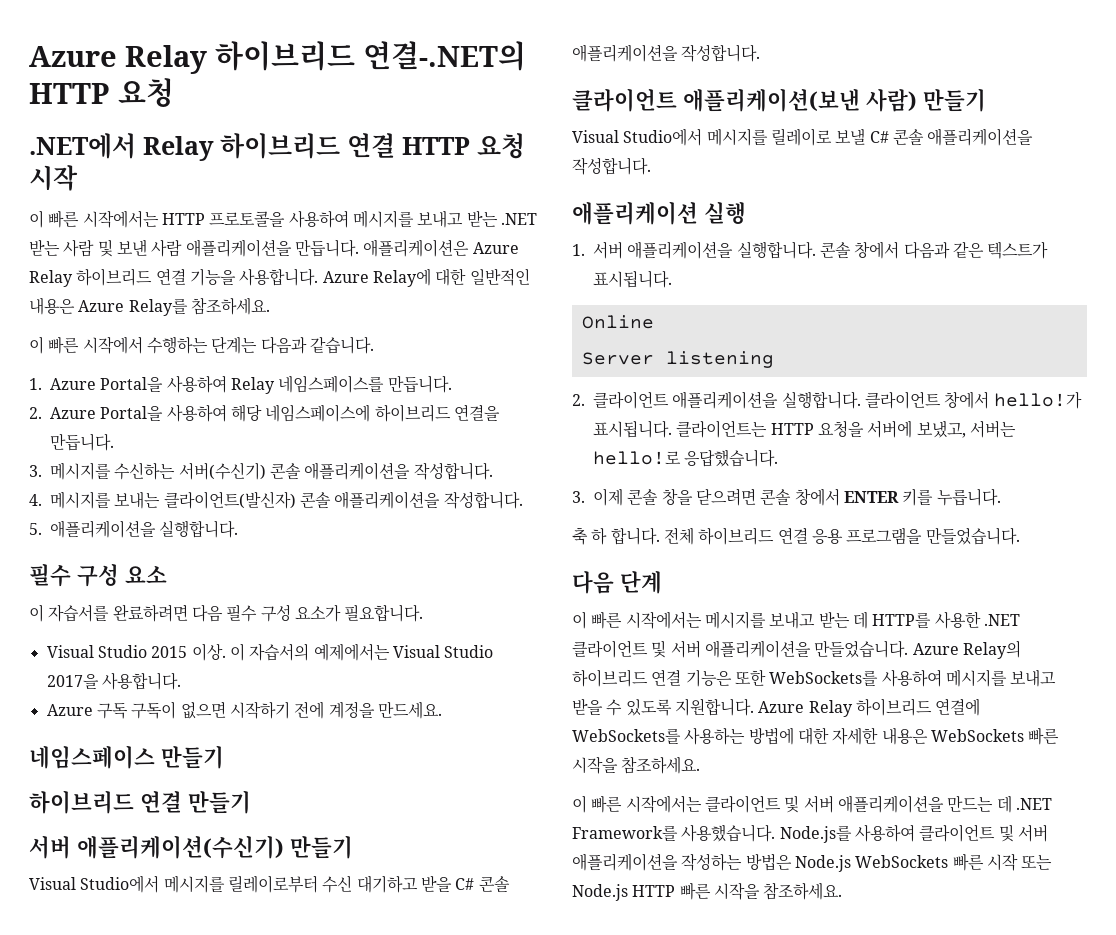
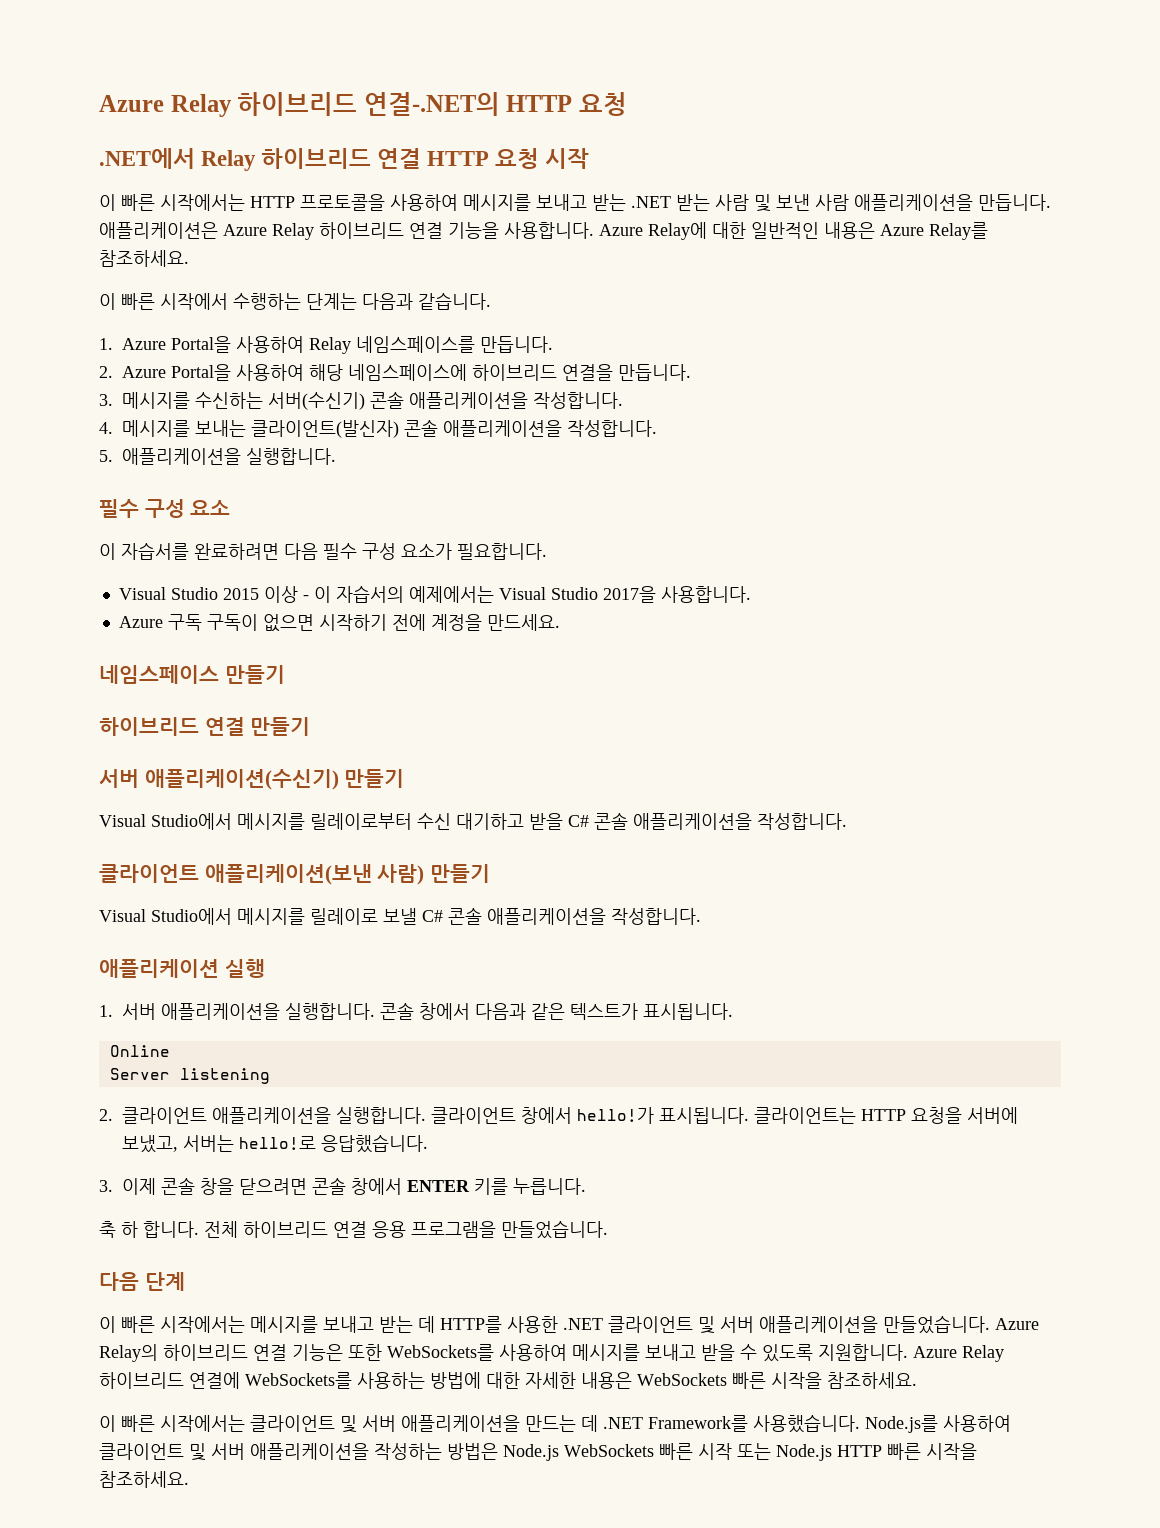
[191,643,226,661] 이상. -> [263,586,309,603] 이상 -

